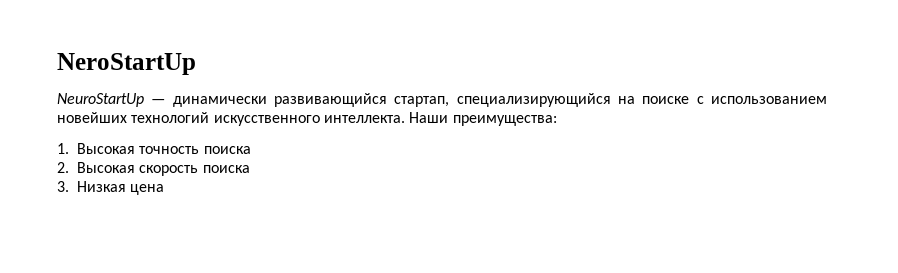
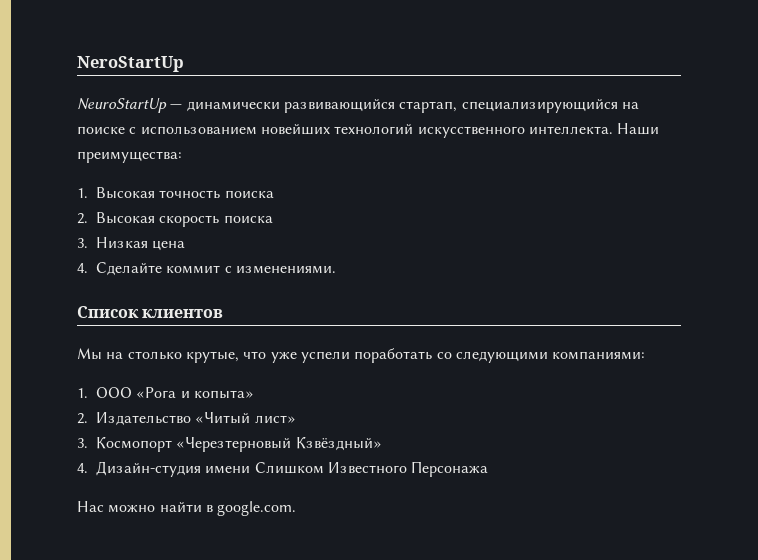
(165, 189) none -> [77,262,337,276] [77,306,224,318] [77,348,646,363] [77,387,255,399] [77,412,296,426] [77,437,382,452] [77,461,489,477] [77,501,297,516] // 4. Сделайте коммит с изменениями. // Список клиентов // Мы на столько крутые, что уже успели поработать со следующими компаниями: // 1. ООО «Рога и копыта» // 2. Издательство «Читый лист» // 3. Космопорт «Черезтерновый Кзвёздный» // 4. Дизайн-студия имени Слишком Известного Персонажа // Нас можно найти в google.com.

